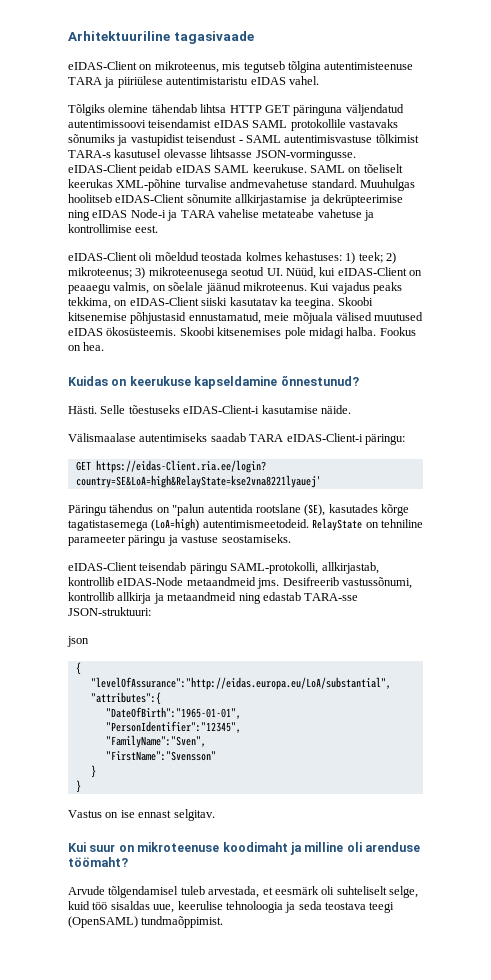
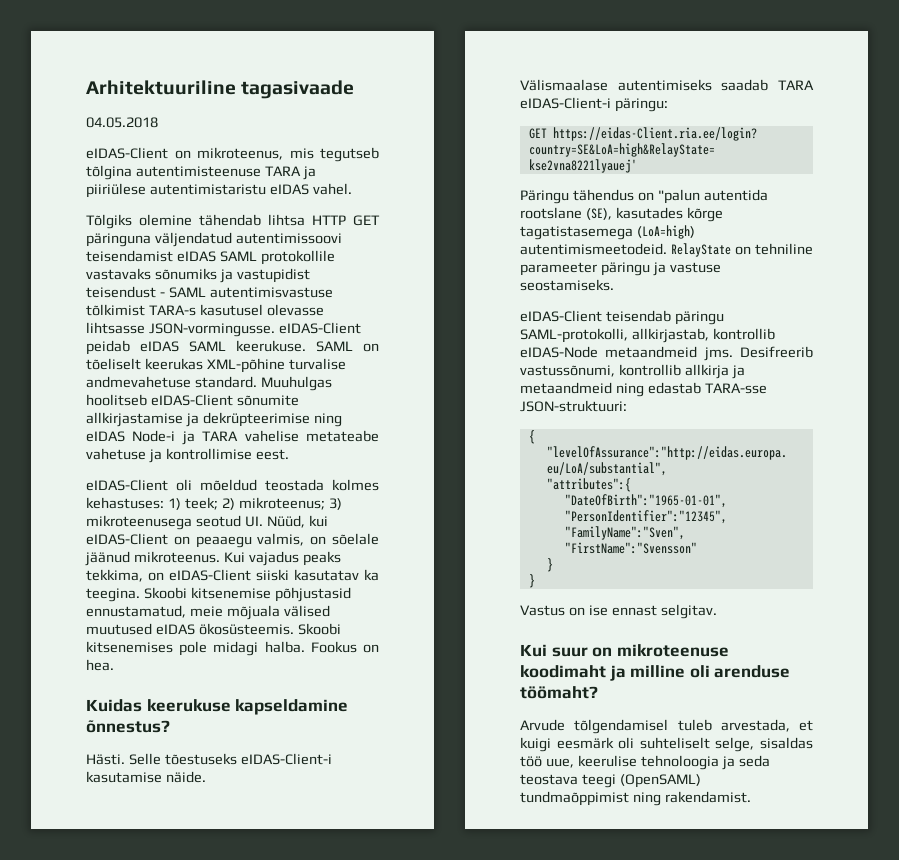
(254, 37) none -> [86,117,158,128] // 04.05.2018
[111,379,127,386] on -> (142, 705) none
[280,375,359,386] õnnestunud? -> [86,720,170,733] õnnestus?
[67,636,89,647] // json -> (627, 406) none
(273, 891) none -> [520,737,551,752] kuigi
[68,901,150,910] kuid töö sisaldas -> [760,737,813,749] [520,756,542,767] sisaldas töö
[141,916,224,928] tundmaõppimist. -> [520,791,751,806] tundmaõppimist ning rakendamist.

